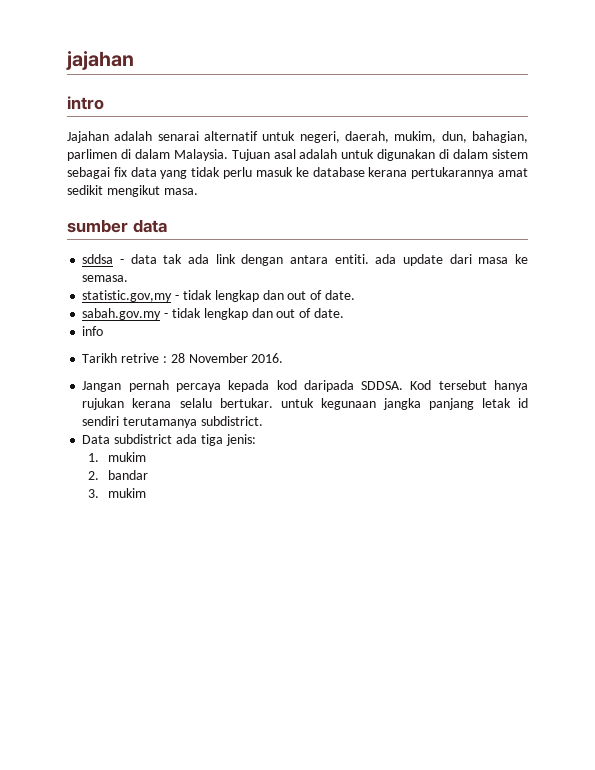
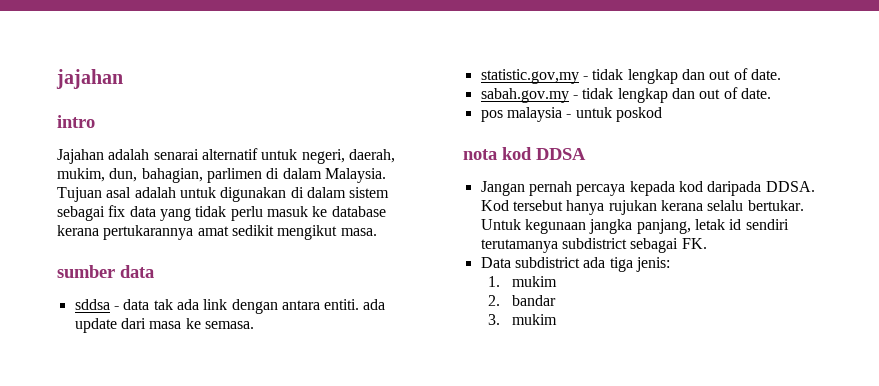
[82,326,104,336] [82,353,284,363] info // Tarikh retrive : 28 November 2016. -> [480,107,662,122] [463,147,586,160] pos malaysia - untuk poskod // nota kod DDSA
[361,381,404,390] SDDSA. -> [765,181,815,192] DDSA.
[280,398,314,408] untuk -> [480,219,521,230] Untuk
[428,398,474,410] panjang -> [636,219,691,234] panjang,
[200,416,263,426] subdistrict. -> [561,238,707,253] subdistrict sebagai FK.

